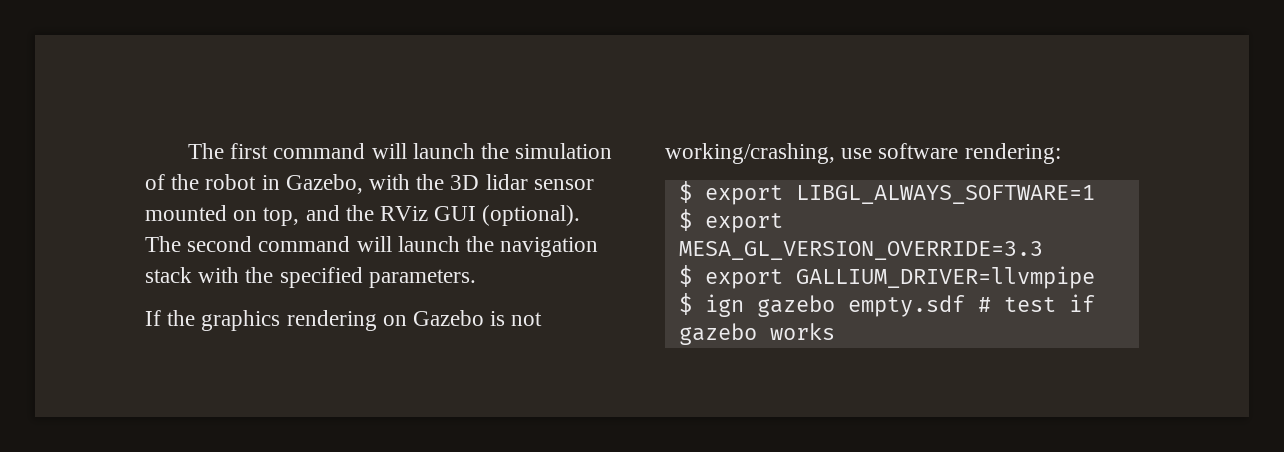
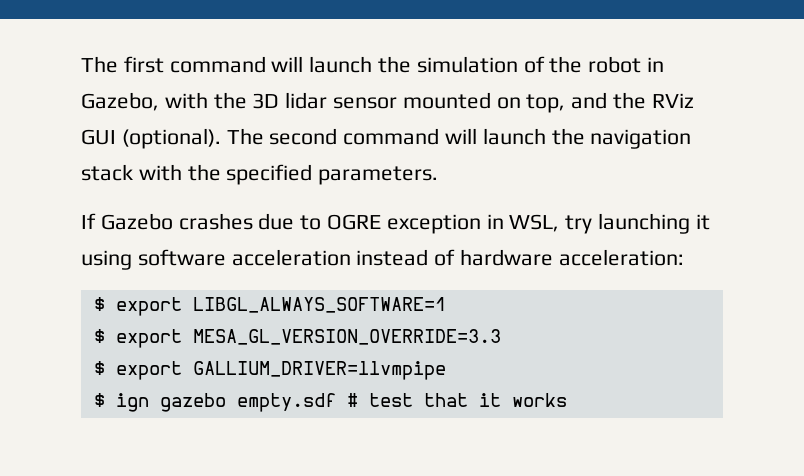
[167,310,543,331] [665,143,1061,164] the graphics rendering on Gazebo is not working/crashing, use software rendering: -> [100,213,710,234] [81,249,684,270] Gazebo crashes due to OGRE exception in WSL, try launching it using software acceleration instead of hardware acceleration:
[1068,294,1095,312] [678,323,757,345] if gazebo -> [423,393,501,407] that it

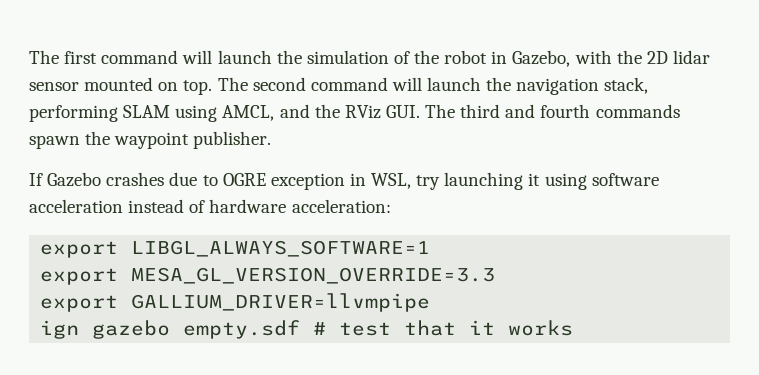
[252,93,280,109] 3D -> [646,51,668,64] 2D
[526,92,694,113] [81,128,221,149] top, and the RViz GUI (optional). -> [183,80,213,95] top.
[81,164,439,185] stack with the specified parameters. -> [604,77,649,94] [29,104,680,122] [29,131,272,149] stack, performing SLAM using AMCL, and the RViz GUI. The third and fourth commands spawn the waypoint publisher.
[93,297,105,311] $ -> (391, 206) none
[93,329,105,343] $ -> (431, 248) none
[93,361,105,375] $ -> (496, 275) none
[93,393,105,407] $ -> (431, 302) none

